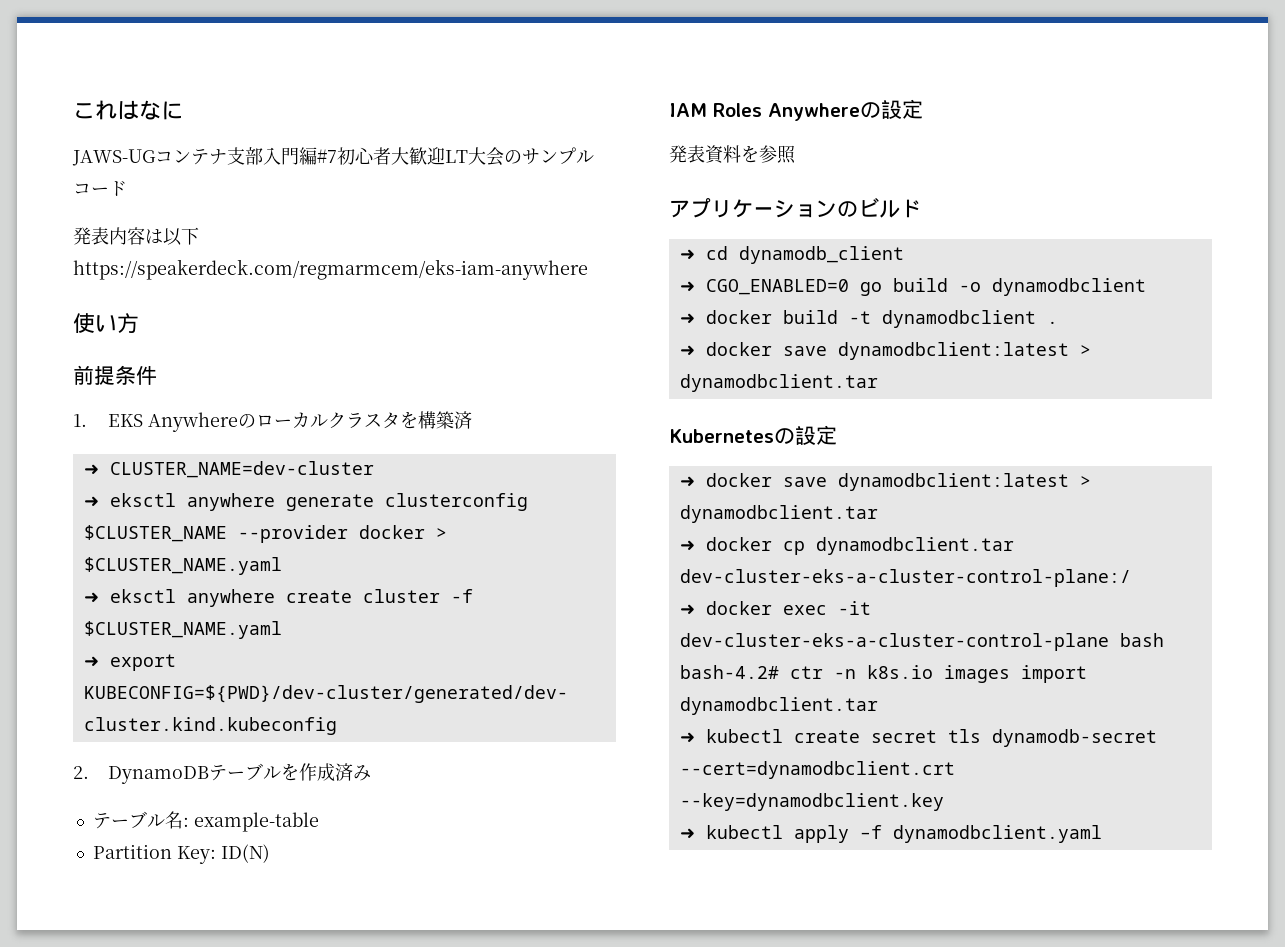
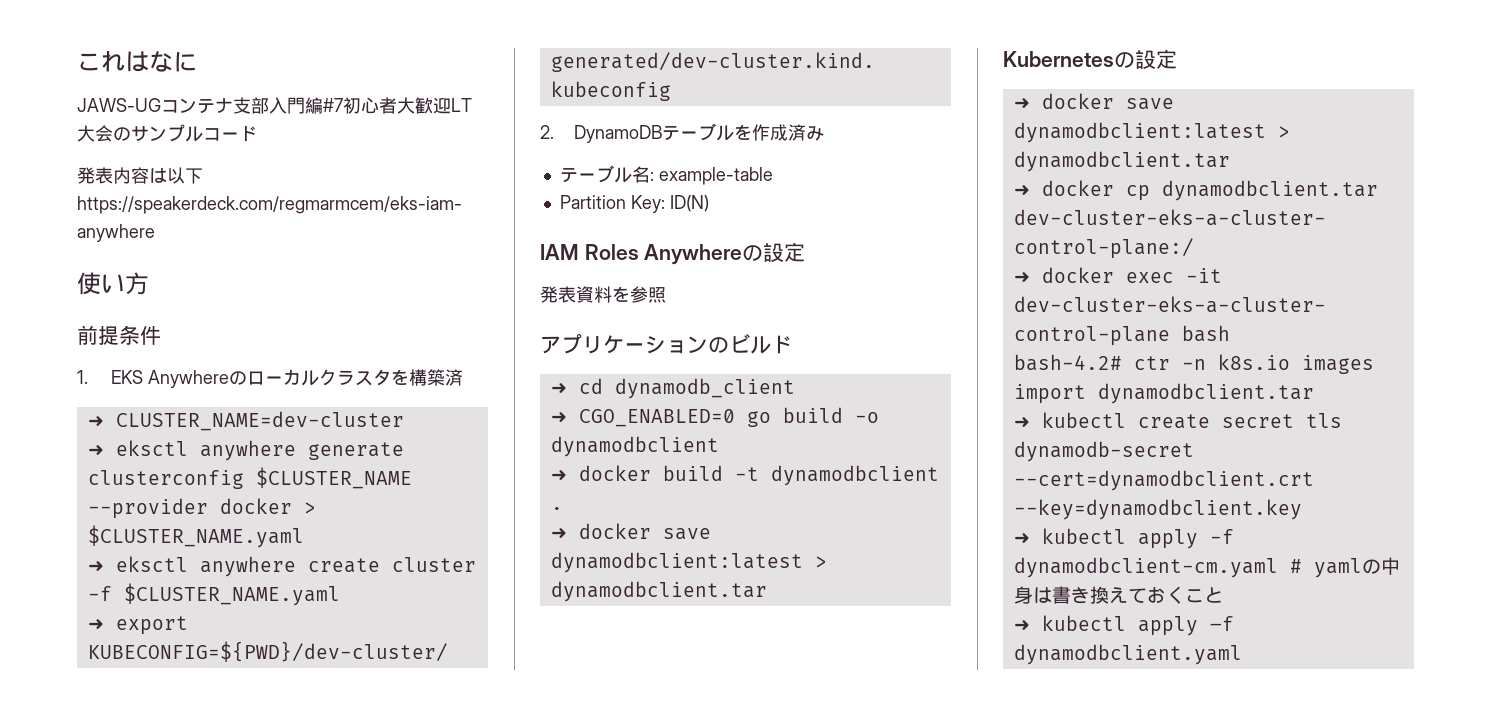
(944, 802) none -> [1013,528,1234,549] [1013,557,1400,578] [1013,586,1223,604] // ➜ kubectl apply -f dynamodbclient-cm.yaml # yamlの中身は書き換えておくこと

